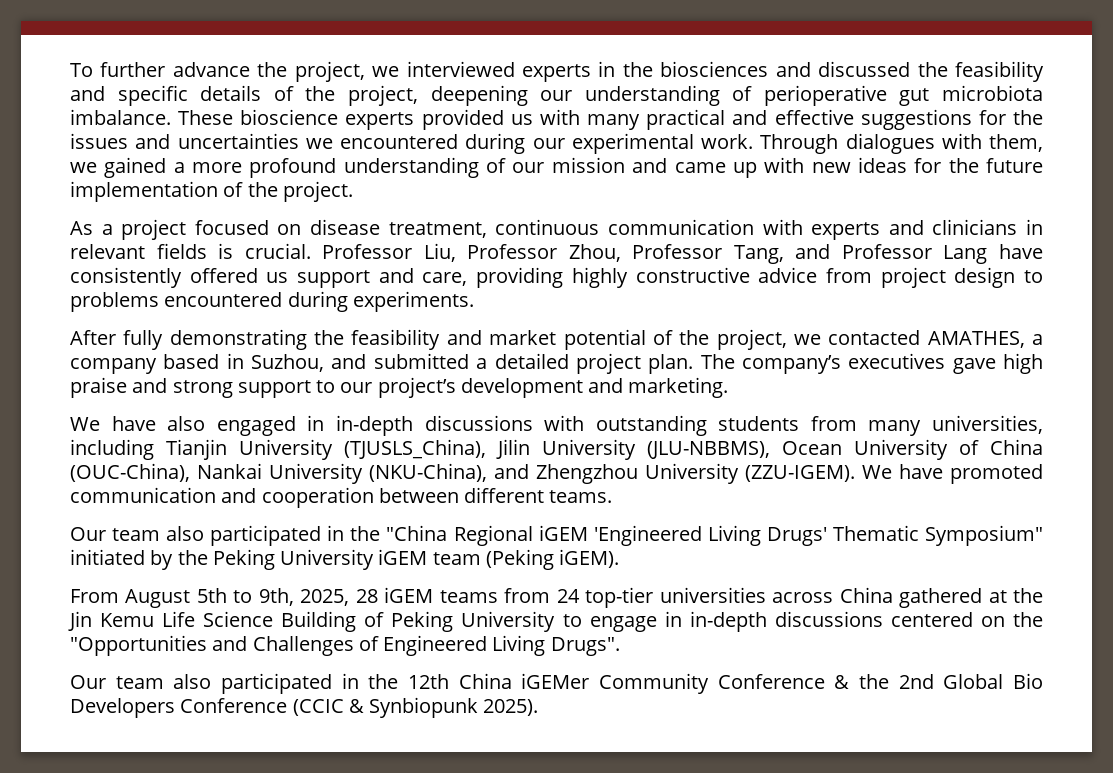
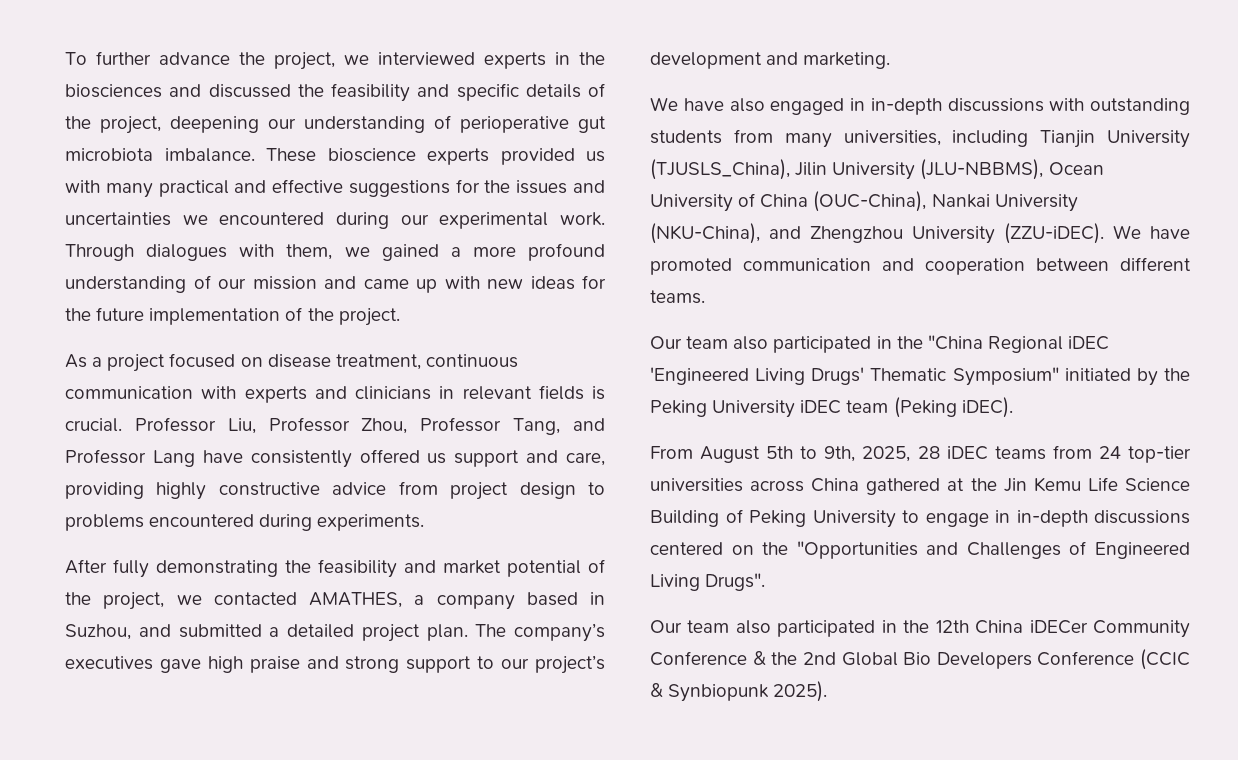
[745,465,855,482] (ZZU-IGEM). -> [1004,223,1104,244] (ZZU-iDEC).
[538,525,588,541] iGEM -> [1068,336,1110,350] iDEC
[378,549,428,565] iGEM -> [800,400,842,414] iDEC
[559,549,620,568] iGEM). -> [961,397,1013,418] iDEC).
[384,587,434,603] iGEM -> [946,446,988,460] iDEC
[521,673,590,689] iGEMer -> [1029,620,1088,634] iDECer

